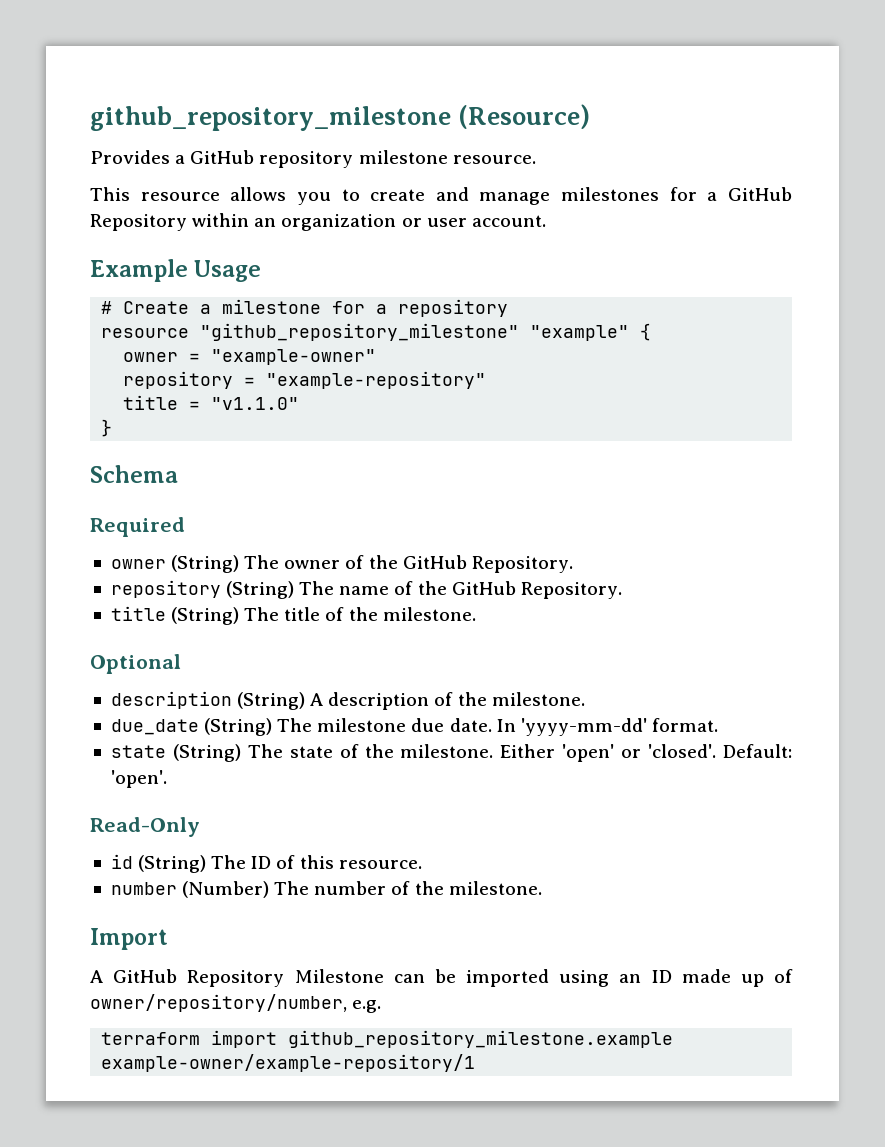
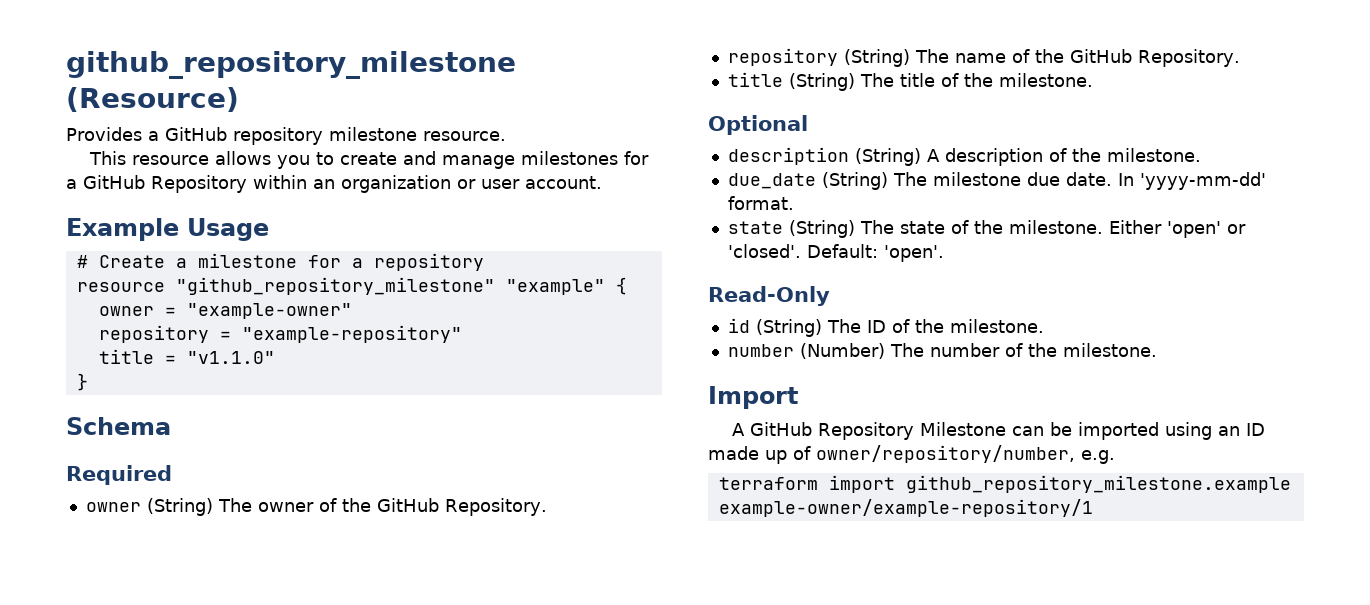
[299,855,422,869] this resource. -> [914,319,1044,333] the milestone.

